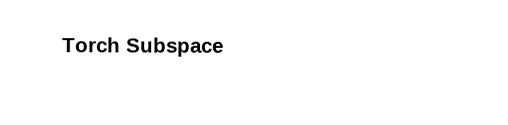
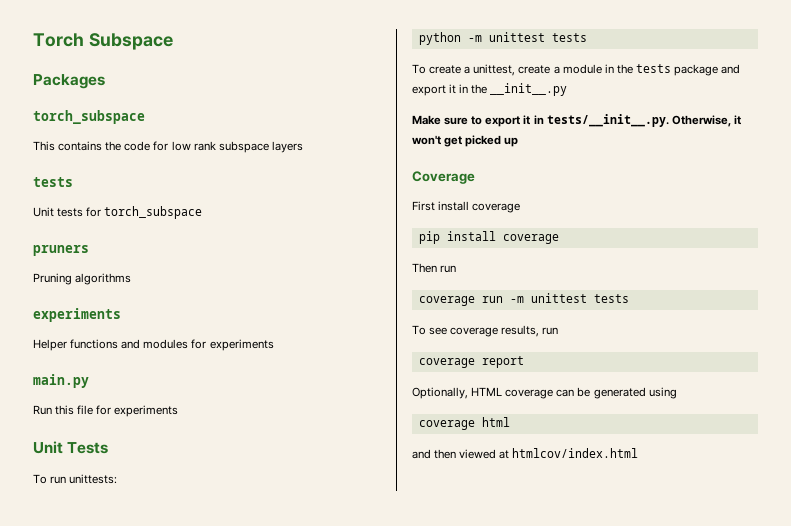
(224, 47) none -> [33,74,105,89] [33,110,145,124] [33,141,303,153] [33,177,73,187] [33,206,203,219] [33,245,89,256] [33,273,132,285] [33,308,121,322] [33,339,274,351] [33,374,89,388] [33,405,179,417] [33,441,109,454] [33,474,118,484] [418,32,587,45] [412,64,741,76] [412,83,568,96] [412,114,741,127] [412,135,519,147] [412,171,475,184] [412,201,521,213] [418,231,559,244] [412,263,457,273] [418,293,629,306] [412,325,559,337] [418,356,524,368] [412,387,677,399] [418,417,510,430] [412,448,639,459] // Packages // torch_subspace // This contains the code for low rank subspace layers // tests // Unit tests for torch_subspace // pruners // Pruning algorithms // experiments // Helper functions and modules for experiments // main.py // Run this file for experiments // Unit Tests // To run unittests: // python -m unittest tests // To create a unittest, create a module in the tests package and export it in the __init__.py // Make sure to export it in tests/__init__.py. Otherwise, it won't get picked up // Coverage // First install coverage // pip install coverage // Then run // coverage run -m unittest tests // To see coverage results, run // coverage report // Optionally, HTML coverage can be generated using // coverage html // and then viewed at htmlcov/index.html

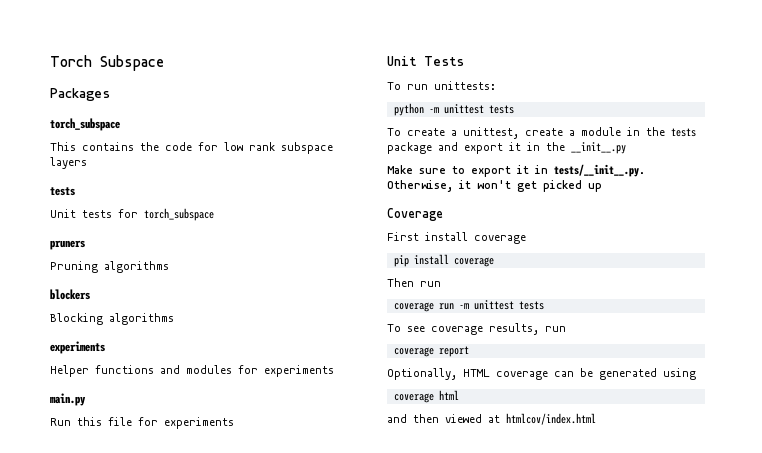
(132, 279) none -> [50,289,90,300] [50,313,174,325] // blockers // Blocking algorithms

